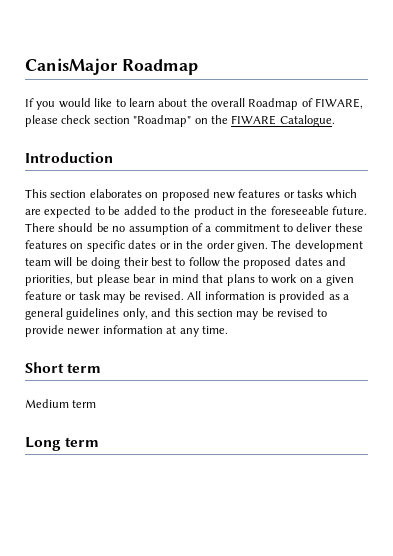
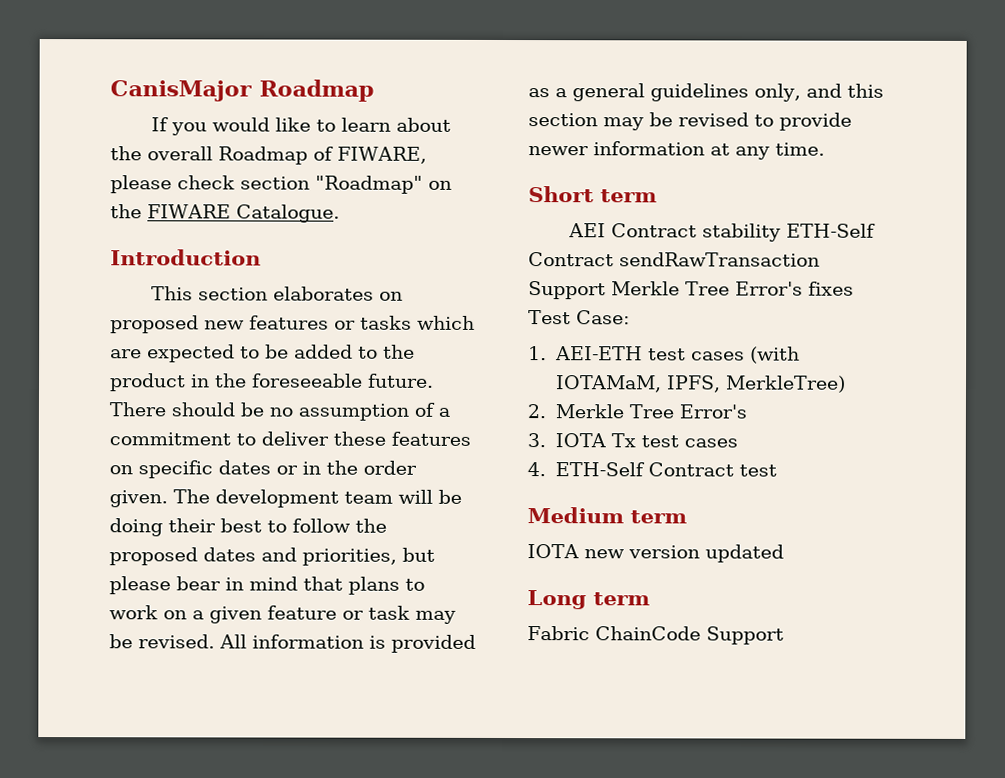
[25,399,97,408] Medium term -> [567,223,876,242] [528,252,820,267] [528,281,854,300] [528,310,630,325] [528,346,800,364] [554,375,847,393] [527,404,747,419] [527,433,739,448] [527,462,777,477] [527,507,687,524] [527,544,784,563] AEI Contract stability ETH-Self Contract sendRawTransaction Support Merkle Tree Error's fixes Test Case: // 1. AEI-ETH test cases (with IOTAMaM, IPFS, MerkleTree) // 2. Merkle Tree Error's // 3. IOTA Tx test cases // 4. ETH-Self Contract test // Medium term // IOTA new version updated
(100, 442) none -> [527,626,784,645] // Fabric ChainCode Support

